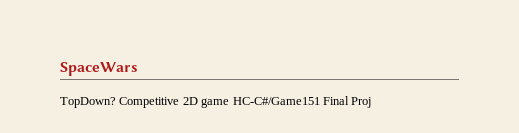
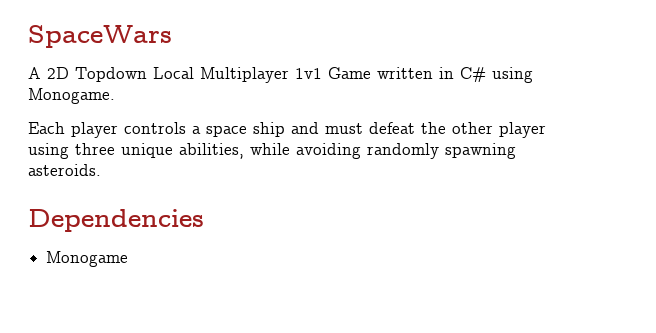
[60,96,372,108] TopDown? Competitive 2D game HC-C#/Game151 Final Proj -> [28,67,533,83] [28,88,115,104] [28,122,546,138] [28,143,516,159] [28,164,101,176] [28,209,204,232] [46,251,129,267] A 2D Topdown Local Multiplayer 1v1 Game written in C# using Monogame. // Each player controls a space ship and must defeat the other player using three unique abilities, while avoiding randomly spawning asteroids. // Dependencies // Monogame

